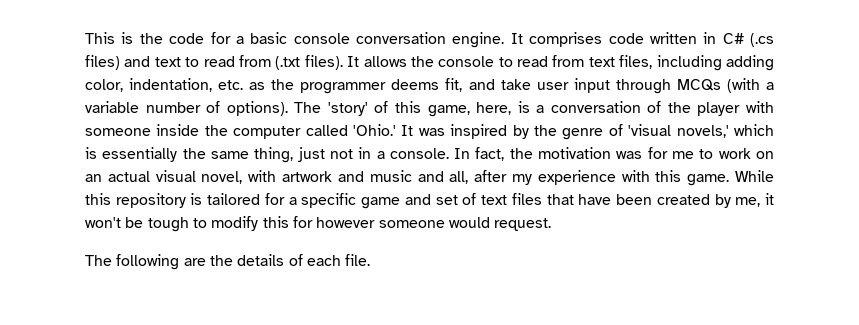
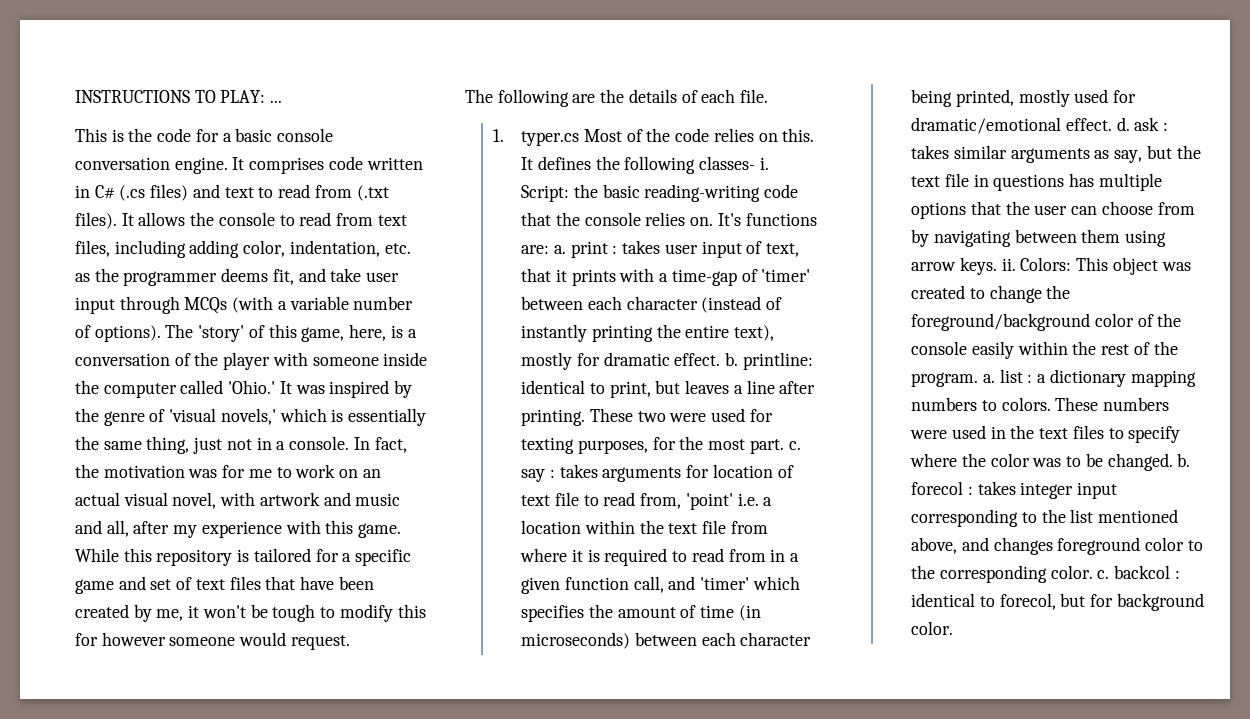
(85, 38) none -> [75,90,283,103] INSTRUCTIONS TO PLAY: ... //
(371, 260) none -> [493,128,815,146] [521,156,769,174] [521,184,799,202] [521,212,817,226] [521,240,800,258] [521,268,811,286] [521,296,783,313] [521,324,775,342] [521,352,813,370] [521,380,816,398] [521,408,773,426] [521,436,801,454] [521,464,794,482] [521,492,773,510] [521,520,768,534] [520,548,800,566] [521,576,800,594] [521,604,761,622] [521,632,812,649] [911,89,1137,107] [911,117,1169,134] [911,145,1201,163] [911,173,1162,191] [911,201,1195,219] [911,229,1167,247] [911,257,1191,275] [911,285,1071,303] [911,313,1182,331] [911,341,1178,359] [911,369,1196,387] [911,397,1170,411] [910,425,1181,443] [910,453,1191,471] [911,481,1118,499] [911,509,1179,527] [911,537,1203,555] [911,565,1180,583] [911,593,1204,611] [911,621,954,635] // 1. typer.cs Most of the code relies on this. It defines the following classes- i. Script: the basic reading-writing code that the console relies on. It's functions are: a. print : takes user input of text, that it prints with a time-gap of 'timer' between each character (instead of instantly printing the entire text), mostly for dramatic effect. b. printline: identical to print, but leaves a line after printing. These two were used for texting purposes, for the most part. c. say : takes arguments for location of text file to read from, 'point' i.e. a location within the text file from where it is required to read from in a given function call, and 'timer' which specifies the amount of time (in microseconds) between each character being printed, mostly used for dramatic/emotional effect. d. ask : takes similar arguments as say, but the text file in questions has multiple options that the user can choose from by navigating between them using arrow keys. ii. Colors: This object was created to change the foreground/background color of the console easily within the rest of the program. a. list : a dictionary mapping numbers to colors. These numbers were used in the text files to specify where the color was to be changed. b. forecol : takes integer input corresponding to the list mentioned above, and changes foreground color to the corresponding color. c. backcol : identical to forecol, but for background color.

